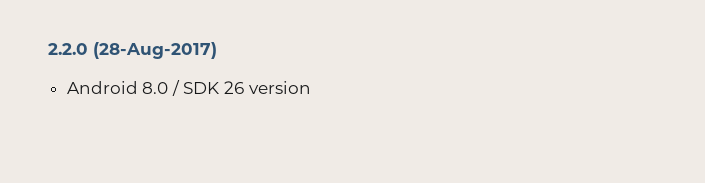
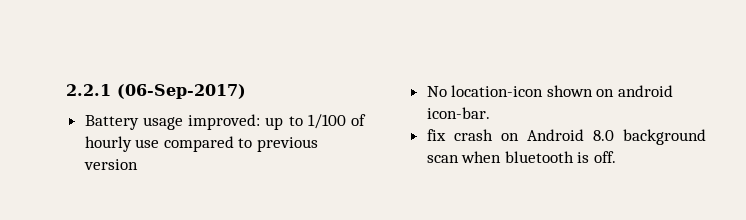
[48,42,217,59] [66,80,311,96] 2.2.0 (28-Aug-2017) // Android 8.0 / SDK 26 version -> [66,84,246,99] [84,114,366,130] [84,136,319,152] [83,159,138,170] [426,85,674,97] [426,107,490,119] [426,129,706,145] [426,151,617,163] 2.2.1 (06-Sep-2017) // Battery usage improved: up to 1/100 of hourly use compared to previous version // No location-icon shown on android icon-bar. // fix crash on Android 8.0 background scan when bluetooth is off.

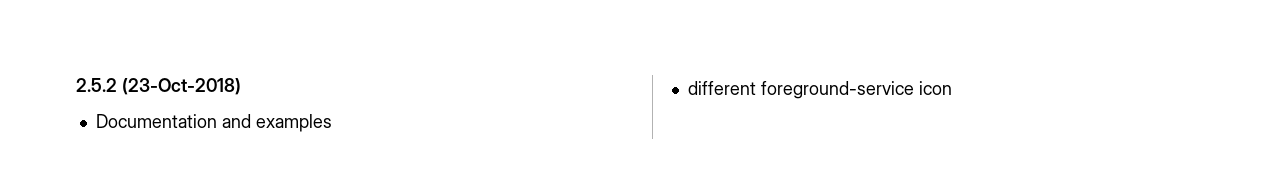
[66,84,246,99] [84,114,366,130] [84,136,319,152] [83,159,138,170] [426,85,674,97] [426,107,490,119] [426,129,706,145] [426,151,617,163] 2.2.1 (06-Sep-2017) // Battery usage improved: up to 1/100 of hourly use compared to previous version // No location-icon shown on android icon-bar. // fix crash on Android 8.0 background scan when bluetooth is off. -> [76,78,241,95] [95,114,332,132] [687,81,952,99] 2.5.2 (23-Oct-2018) // Documentation and examples // different foreground-service icon

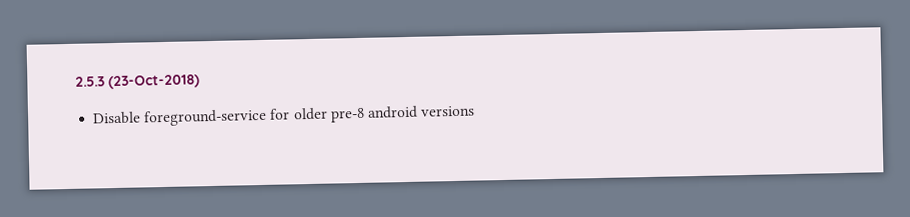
[76,78,117,92] 2.5.2 -> [75,76,105,87] 2.5.3
[95,114,332,132] [687,81,952,99] Documentation and examples // different foreground-service icon -> [93,105,476,127] Disable foreground-service for older pre-8 android versions

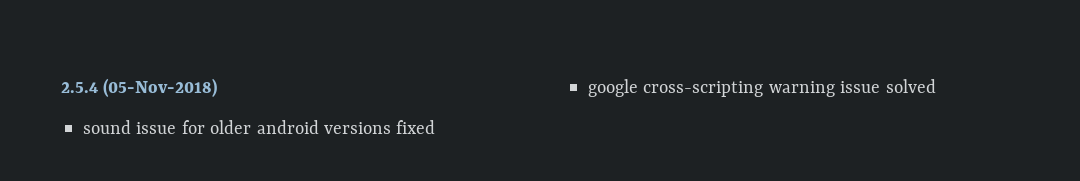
[75,74,200,90] [93,108,268,127] 2.5.3 (23-Oct-2018) // Disable foreground-service -> [61,78,218,97] [83,120,177,134] 2.5.4 (05-Nov-2018) // sound issue
[329,107,365,123] pre-8 -> (252, 127) none
(476, 111) none -> [396,120,436,134] [588,79,936,97] fixed // google cross-scripting warning issue solved

